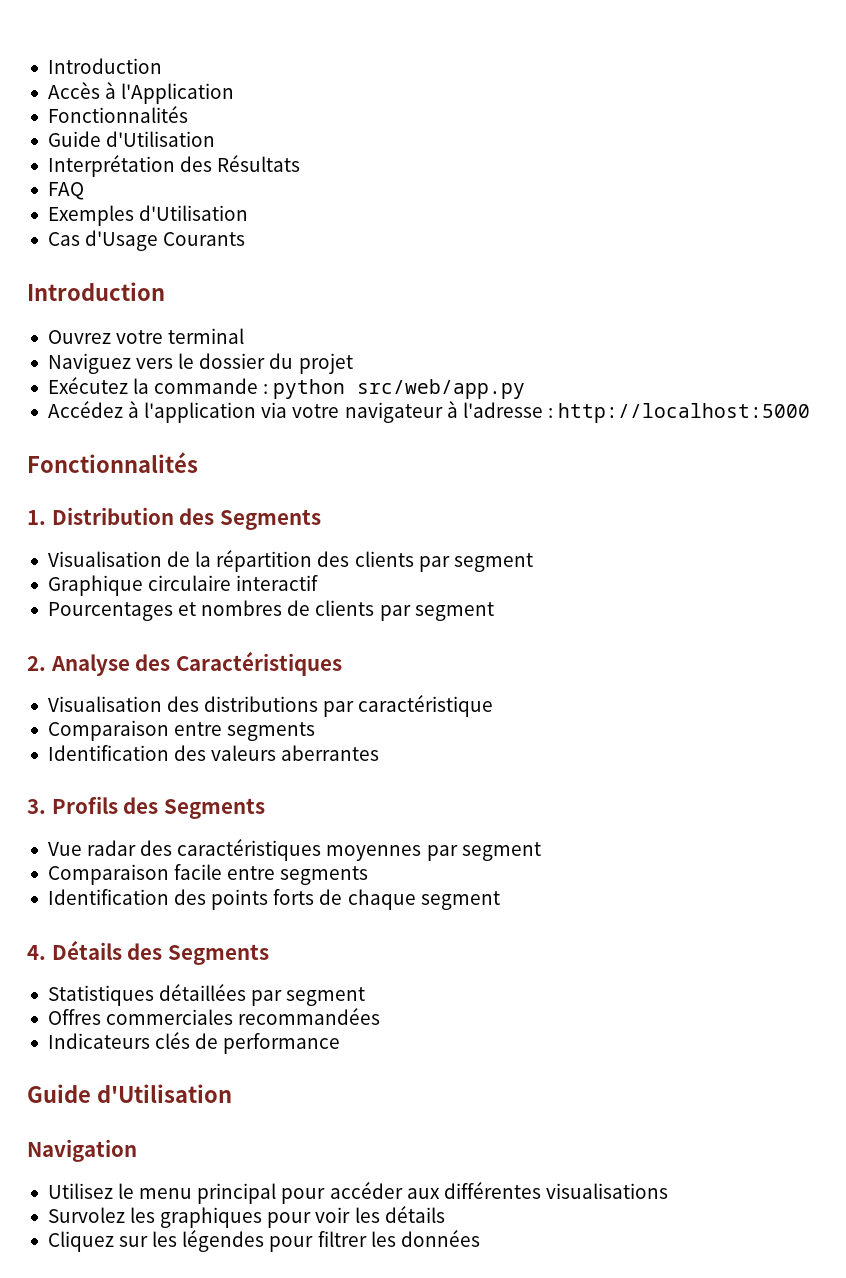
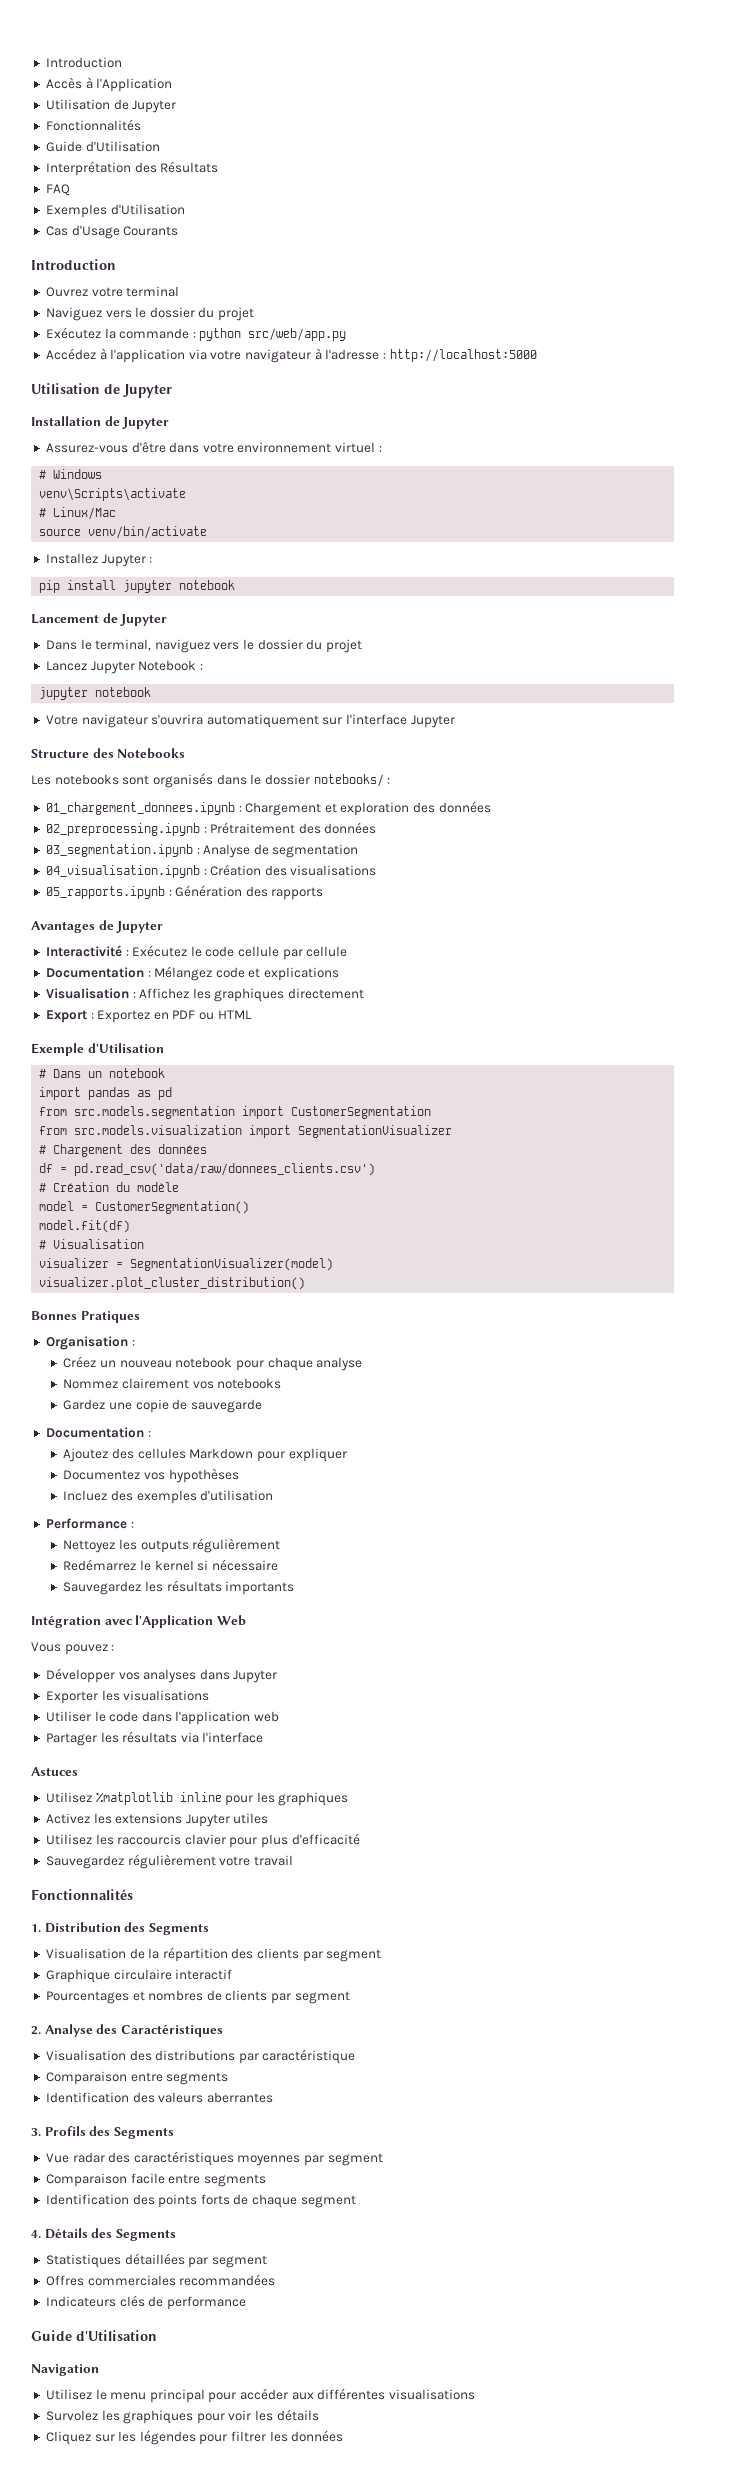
(235, 93) none -> [45,99,177,113] // Utilisation de Jupyter
(811, 413) none -> [31,383,172,398] [31,416,170,429] [45,442,382,453] [39,469,103,479] [39,488,187,501] [39,507,117,520] [39,526,208,539] [45,553,153,567] [39,580,236,593] [31,613,168,626] [45,639,363,653] [45,660,203,674] [39,687,152,700] [45,714,455,728] [31,748,186,759] [31,773,391,788] [45,801,491,816] [45,822,377,836] [45,844,359,858] [45,864,377,878] [45,885,324,900] [31,920,164,933] [45,945,348,960] [45,966,340,981] [45,988,365,1002] [45,1010,252,1023] [31,1043,164,1056] [39,1068,166,1078] [39,1087,173,1100] [39,1106,432,1119] [39,1125,453,1138] [39,1144,208,1157] [39,1163,376,1176] [39,1182,180,1192] [39,1201,250,1214] [39,1220,131,1233] [39,1239,145,1249] [39,1258,334,1271] [39,1277,306,1290] [31,1311,140,1323] [45,1336,135,1350] [63,1356,363,1371] [63,1378,282,1389] [63,1399,262,1413] [45,1427,151,1438] [63,1448,347,1462] [63,1468,239,1483] [63,1490,274,1504] [45,1518,134,1529] [63,1538,281,1553] [63,1559,278,1571] [63,1580,295,1595] [31,1615,246,1628] [31,1642,115,1655] [45,1668,278,1683] [45,1690,210,1704] [45,1711,280,1725] [45,1731,264,1746] [31,1767,78,1776] [45,1792,349,1806] [45,1813,269,1827] [45,1833,360,1848] [45,1854,293,1869] // Utilisation de Jupyter // Installation de Jupyter // Assurez-vous d'être dans votre environnement virtuel : // # Windows // venv\Scripts\activate // # Linux/Mac // source venv/bin/activate // Installez Jupyter : // pip install jupyter notebook // Lancement de Jupyter // Dans le terminal, naviguez vers le dossier du projet // Lancez Jupyter Notebook : // jupyter notebook // Votre navigateur s'ouvrira automatiquement sur l'interface Jupyter // Structure des Notebooks // Les notebooks sont organisés dans le dossier notebooks/ : // 01_chargement_donnees.ipynb : Chargement et exploration des données // 02_preprocessing.ipynb : Prétraitement des données // 03_segmentation.ipynb : Analyse de segmentation // 04_visualisation.ipynb : Création des visualisations // 05_rapports.ipynb : Génération des rapports // Avantages de Jupyter // Interactivité : Exécutez le code cellule par cellule // Documentation : Mélangez code et explications // Visualisation : Affichez les graphiques directement // Export : Exportez en PDF ou HTML // Exemple d'Utilisation // # Dans un notebook // import pandas as pd // from src.models.segmentation import CustomerSegmentation // from src.models.visualization import SegmentationVisualizer // # Chargement des données // df = pd.read_csv('data/raw/donnees_clients.csv') // # Création du modèle // model = CustomerSegmentation() // model.fit(df) // # Visualisation // visualizer = SegmentationVisualizer(model) // visualizer.plot_cluster_distribution() // Bonnes Pratiques // Organisation : // Créez un nouveau notebook pour chaque analyse // Nommez clairement vos notebooks // Gardez une copie de sauvegarde // Documentation : // Ajoutez des cellules Markdown pour expliquer // Documentez vos hypothèses // Incluez des exemples d'utilisation // Performance : // Nettoyez les outputs régulièrement // Redémarrez le kernel si nécessaire // Sauvegardez les résultats importants // Intégration avec l'Application Web // Vous pouvez : // Développer vos analyses dans Jupyter // Exporter les visualisations // Utiliser le code dans l'application web // Partager les résultats via l'interface // Astuces // Utilisez %matplotlib inline pour les graphiques // Activez les extensions Jupyter utiles // Utilisez les raccourcis clavier pour plus d'efficacité // Sauvegardez régulièrement votre travail

